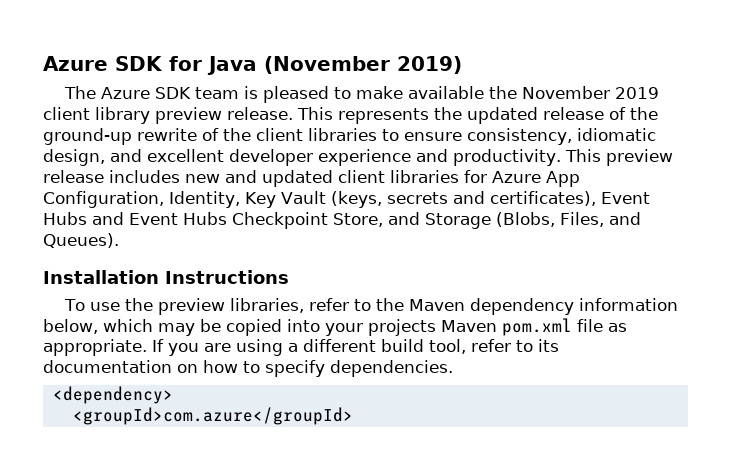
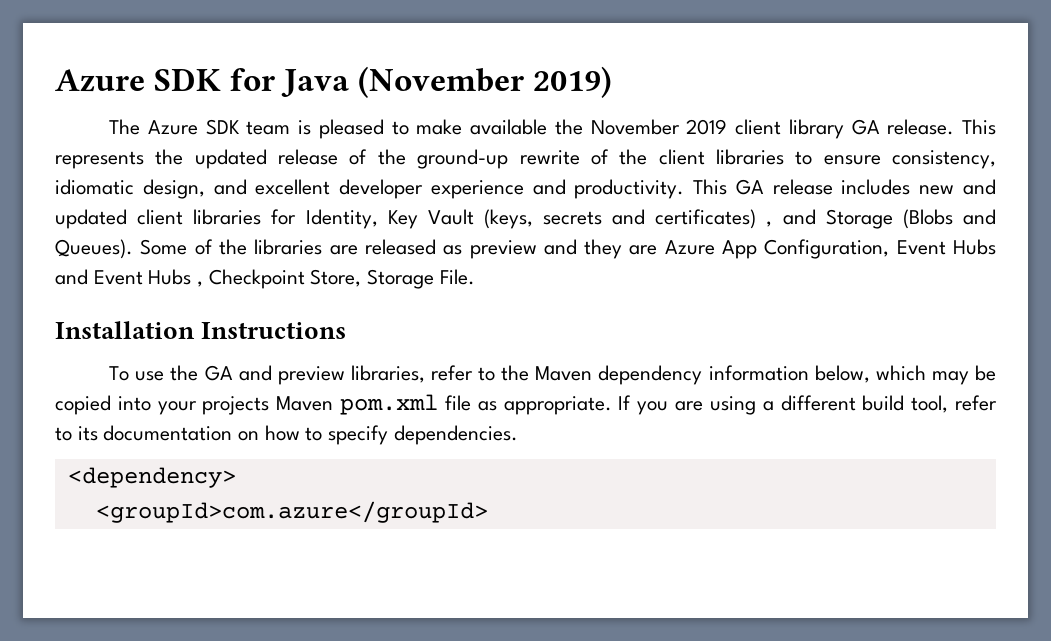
[155,107,222,124] preview -> [851,119,880,135] GA
[605,149,673,166] preview -> [735,179,764,195] GA
[492,171,580,187] [43,191,164,208] Azure App Configuration, -> (297, 217) none
[489,191,596,206] certificates), -> [655,209,996,229] [55,239,890,259] certificates) , and Storage (Blobs and Queues). Some of the libraries are released as preview and they are Azure App Configuration,
(227, 218) none -> [197,281,204,287] ,
[388,212,641,229] [43,233,119,248] and Storage (Blobs, Files, and Queues). -> [367,269,475,289] Storage File.
(154, 304) none -> [204,365,272,381] GA and

